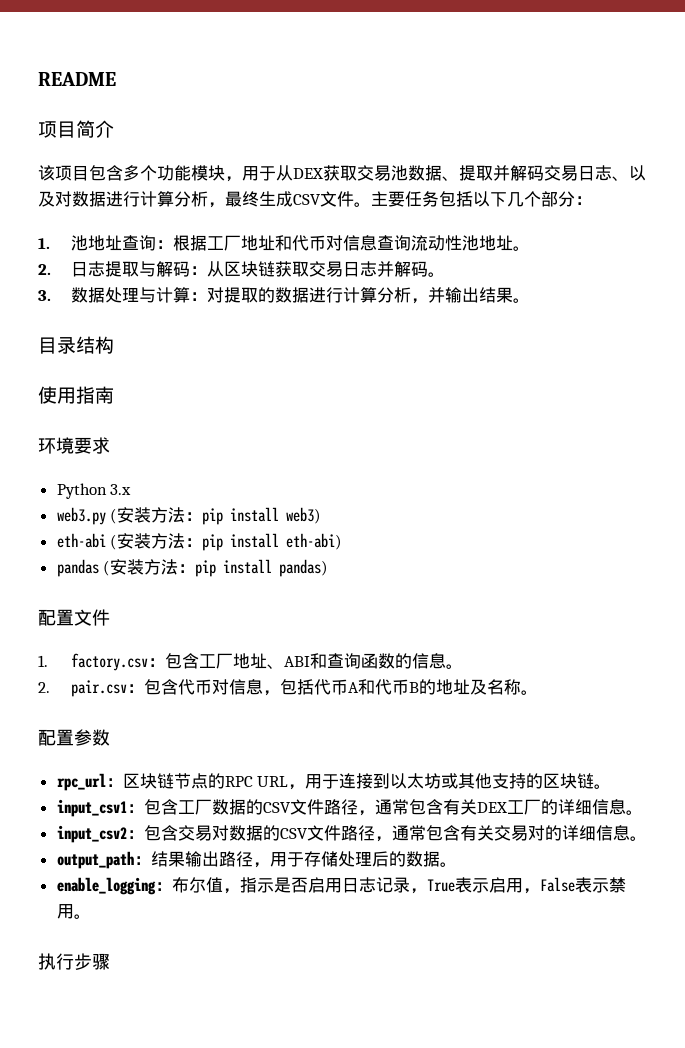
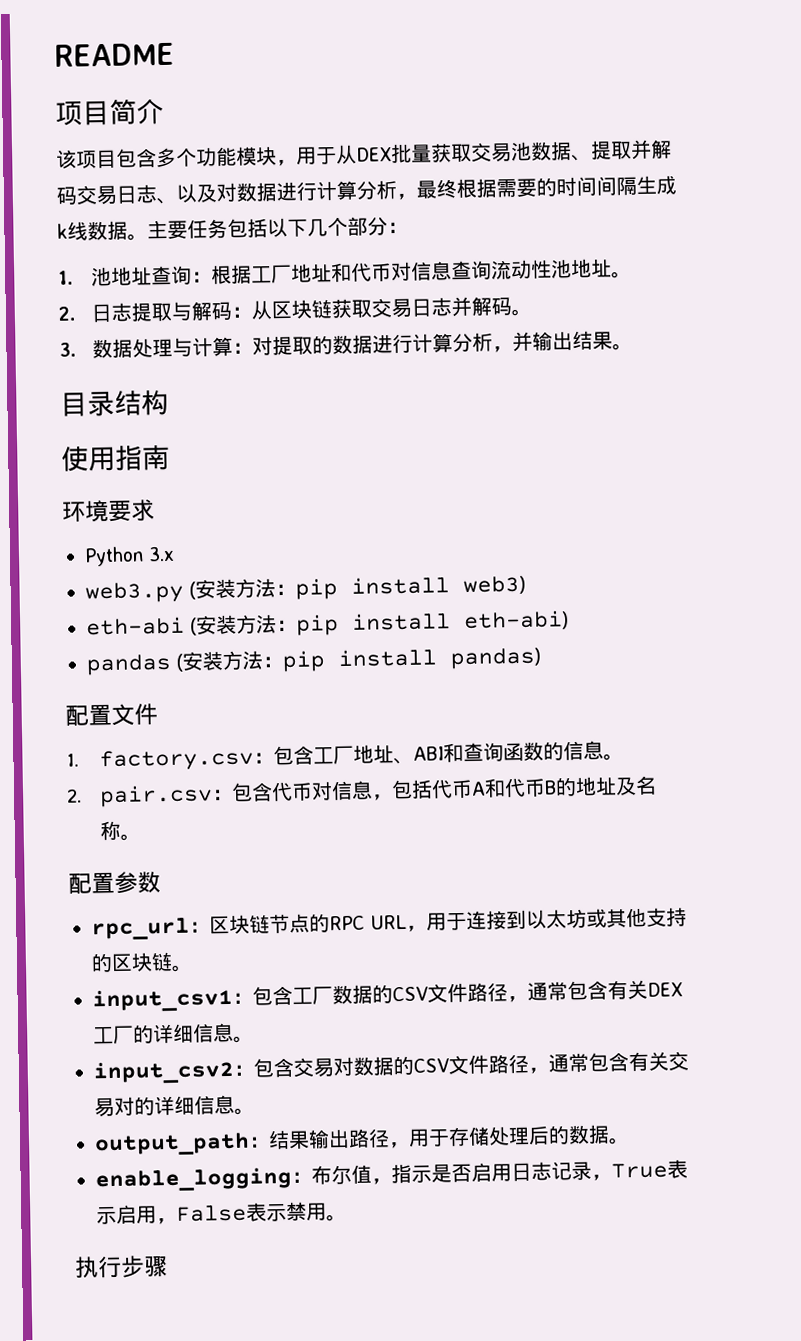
(324, 173) none -> [390,143,432,164] 批量
[259,191,354,207] 生成CSV文件 -> [456,175,677,198] [57,220,128,241] 根据需要的时间间隔生成k线数据

